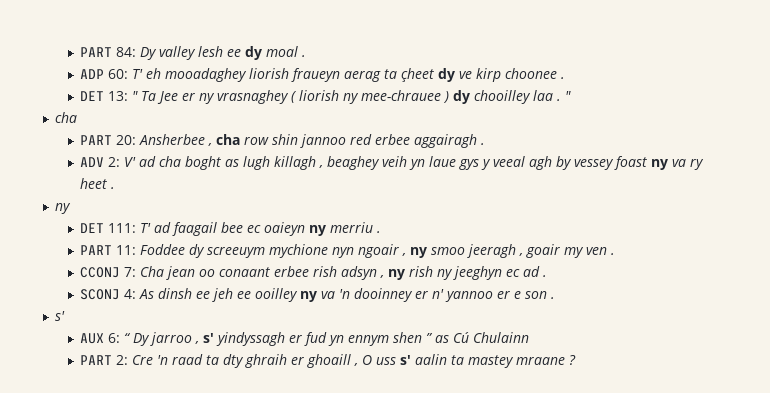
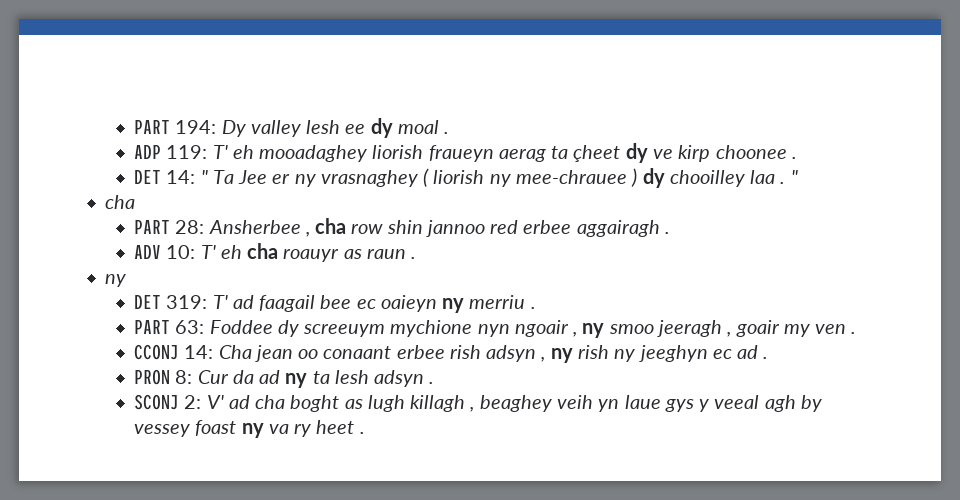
[80,47,137,57] PART 84: -> [134,120,217,134] PART 194:
[108,69,129,79] 60: -> [166,145,208,159] 119:
[108,91,129,101] 13: -> [166,170,196,184] 14:
[116,135,137,145] 20: -> [175,220,205,234] 28:
(105, 162) none -> [166,243,417,262] [105,274,127,287] [134,295,536,313] [134,320,857,338] [134,344,769,363] [134,369,435,388] [134,394,180,410] 10: T' eh cha roauyr as raun . // ny // DET 319: T' ad faagail bee ec oaieyn ny merriu . // PART 63: Foddee dy screeuym mychione nyn ngoair , ny smoo jeeragh , goair my ven . // CCONJ 14: Cha jean oo conaant erbee rish adsyn , ny rish ny jeeghyn ec ad . // PRON 8: Cur da ad ny ta lesh adsyn . // SCONJ
[55,203,72,214] [80,222,382,236] [80,244,616,258] [80,266,548,280] [80,288,556,302] [55,311,66,321] [80,332,530,346] [80,354,577,368] // ny // DET 111: T' ad faagail bee ec oaieyn ny merriu . // PART 11: Foddee dy screeuym mychione nyn ngoair , ny smoo jeeragh , goair my ven . // CCONJ 7: Cha jean oo conaant erbee rish adsyn , ny rish ny jeeghyn ec ad . // SCONJ 4: As dinsh ee jeh ee ooilley ny va 'n dooinney er n' yannoo er e son . // s' // AUX 6: “ Dy jarroo , s' yindyssagh er fud yn ennym shen ” as Cú Chulainn // PART 2: Cre 'n raad ta dty ghraih er ghoaill , O uss s' aalin ta mastey mraane ? -> (365, 433) none

